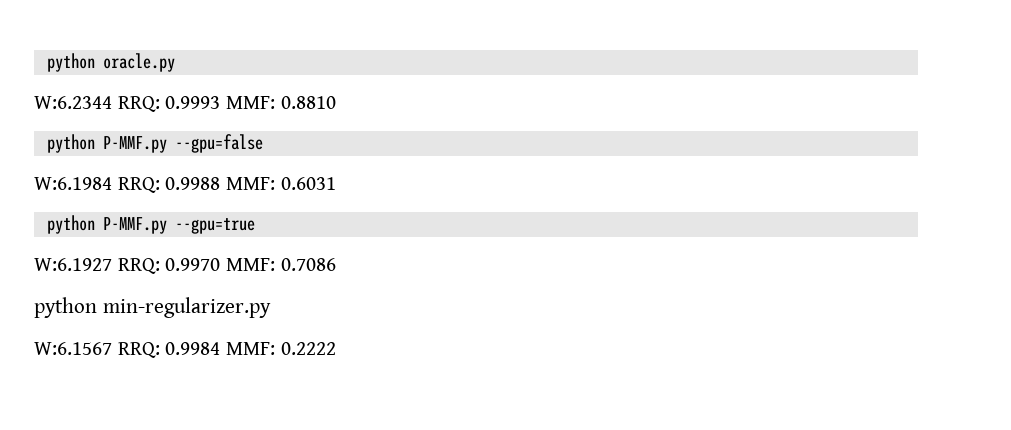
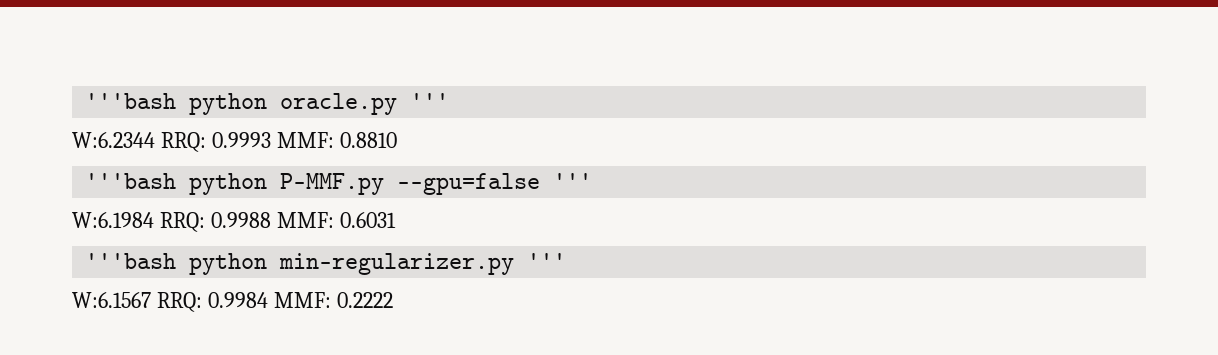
(46, 62) none -> [85,93,177,109] '''bash
(175, 62) none -> [410,93,450,109] '''
(336, 102) none -> [85,173,177,189] '''bash
(263, 143) none -> [553,173,593,189] '''
[46,215,255,234] [34,258,336,274] python P-MMF.py --gpu=true // W:6.1927 RRQ: 0.9970 MMF: 0.7086 // -> [85,253,177,269] '''bash
(271, 307) none -> [527,253,567,269] '''

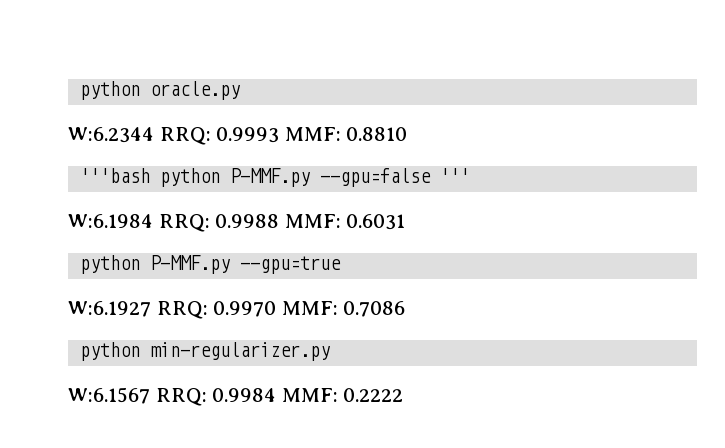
[85,93,177,109] '''bash -> (80, 90) none
[410,93,450,109] ''' -> (241, 90) none
[85,253,177,269] '''bash -> [80,255,342,274] [68,301,406,319] python P-MMF.py --gpu=true // W:6.1927 RRQ: 0.9970 MMF: 0.7086 //
[527,253,567,269] ''' -> (331, 351) none

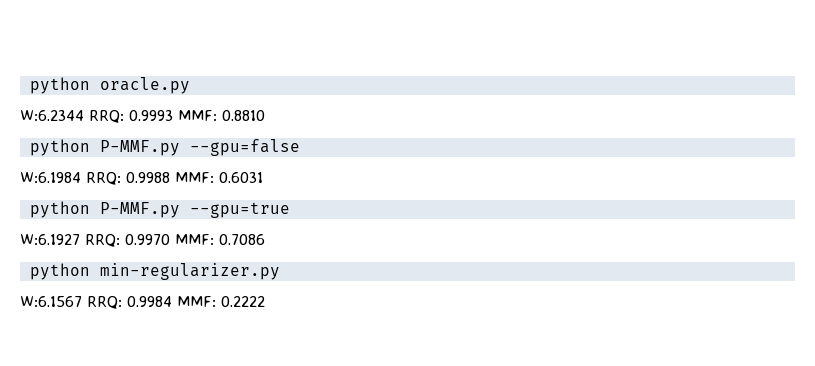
[80,168,151,183] '''bash -> (265, 115) none
[440,168,471,183] ''' -> (300, 147) none

